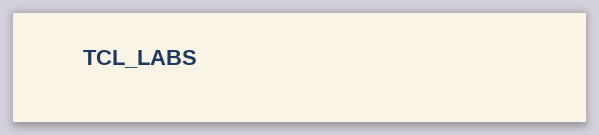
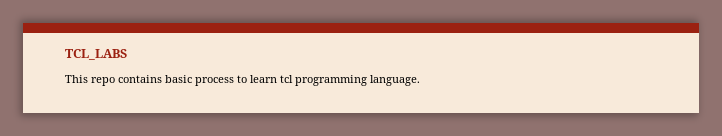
(197, 59) none -> [65,75,420,86] // This repo contains basic process to learn tcl programming language.

